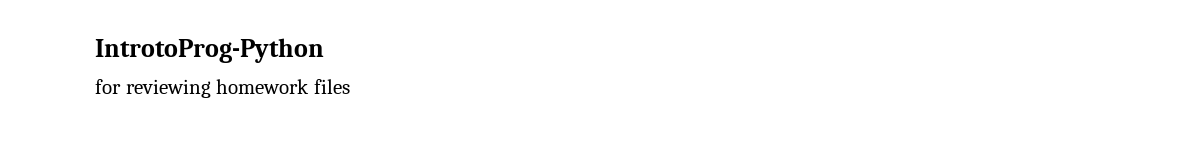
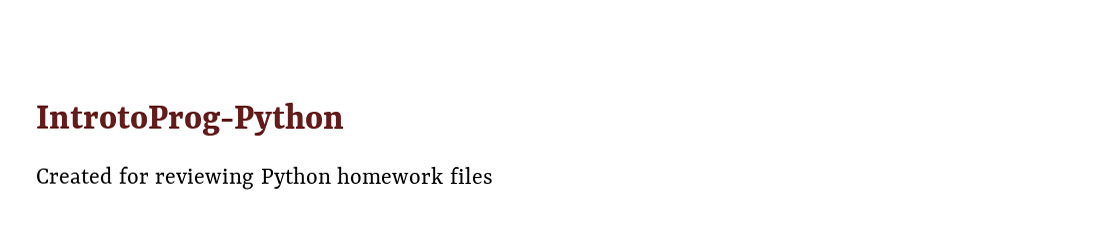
(324, 50) none -> [35,166,112,184] Created
(211, 88) none -> [259,166,331,189] Python

